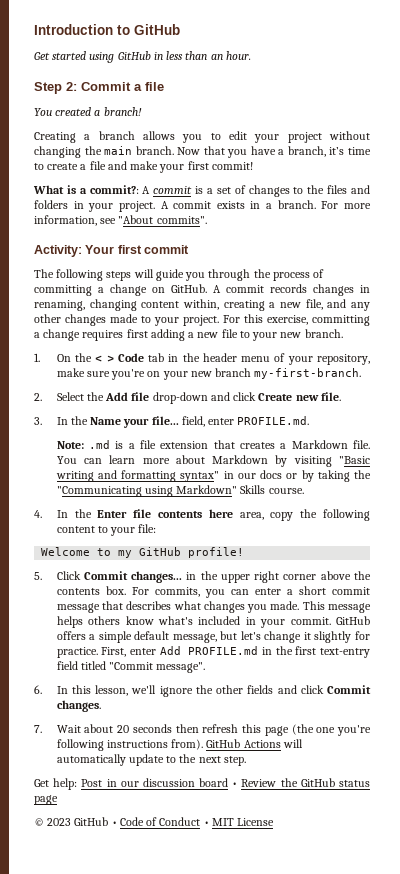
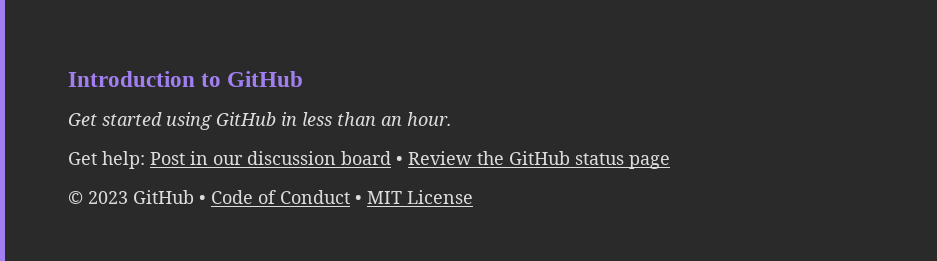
[34,82,164,94] [34,107,142,116] [34,131,371,143] [34,146,371,158] [34,161,253,173] [33,185,370,197] [34,200,371,212] [34,215,207,226] [34,245,190,257] [34,269,325,281] [34,284,370,296] [34,299,370,311] [34,314,370,326] [34,329,343,341] [34,353,370,365] [56,368,362,380] [34,392,341,404] [34,416,310,428] [56,440,370,449] [56,455,370,467] [55,470,371,482] [56,485,304,497] [34,509,370,521] [56,524,157,536] [41,547,245,558] [34,571,371,583] [56,586,370,598] [56,601,371,613] [56,616,370,628] [56,631,370,643] [56,646,370,658] [56,661,206,673] [34,685,371,697] [56,700,101,712] [34,724,371,736] [56,739,303,751] [56,754,246,766] // Step 2: Commit a file // You created a branch! // Creating a branch allows you to edit your project without changing the main branch. Now that you have a branch, it’s time to create a file and make your first commit! // What is a commit?: A commit is a set of changes to the files and folders in your project. A commit exists in a branch. For more information, see "About commits". // Activity: Your first commit // The following steps will guide you through the process of committing a change on GitHub. A commit records changes in renaming, changing content within, creating a new file, and any other changes made to your project. For this exercise, committing a change requires first adding a new file to your new branch. // 1. On the < > Code tab in the header menu of your repository, make sure you're on your new branch my-first-branch. // 2. Select the Add file drop-down and click Create new file. // 3. In the Name your file... field, enter PROFILE.md. // Note: .md is a file extension that creates a Markdown file. You can learn more about Markdown by visiting "Basic writing and formatting syntax" in our docs or by taking the "Communicating using Markdown" Skills course. // 4. In the Enter file contents here area, copy the following content to your file: // Welcome to my GitHub profile! // 5. Click Commit changes... in the upper right corner above the contents box. For commits, you can enter a short commit message that describes what changes you made. This message helps others know what's included in your commit. GitHub offers a simple default message, but let's change it slightly for practice. First, enter Add PROFILE.md in the first text-entry field titled "Commit message". // 6. In this lesson, we'll ignore the other fields and click Commit changes. // 7. Wait about 20 seconds then refresh this page (the one you're following instructions from). GitHub Actions will automatically update to the next step. -> (452, 119) none

